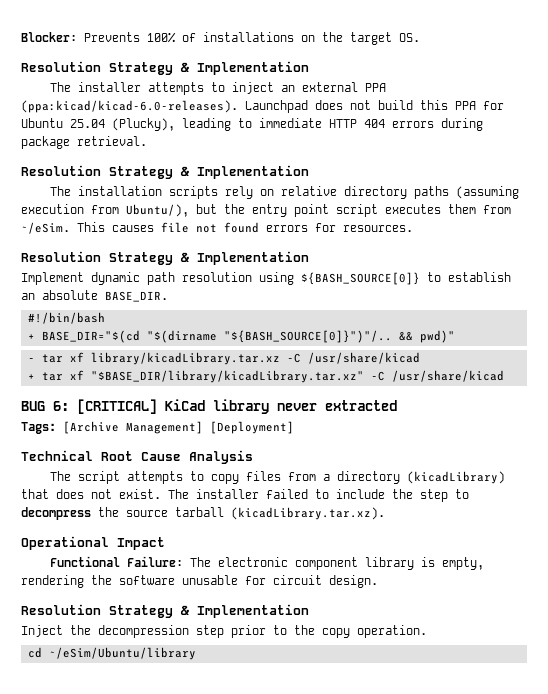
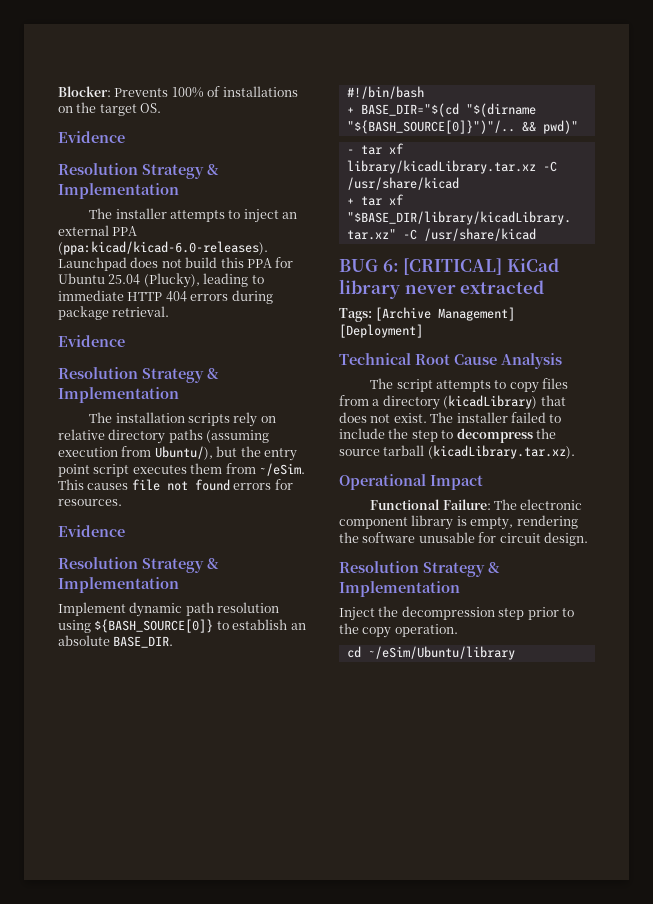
(420, 37) none -> [58,131,125,143] // Evidence
(147, 141) none -> [58,335,125,347] // Evidence
(413, 228) none -> [58,525,125,537] // Evidence

